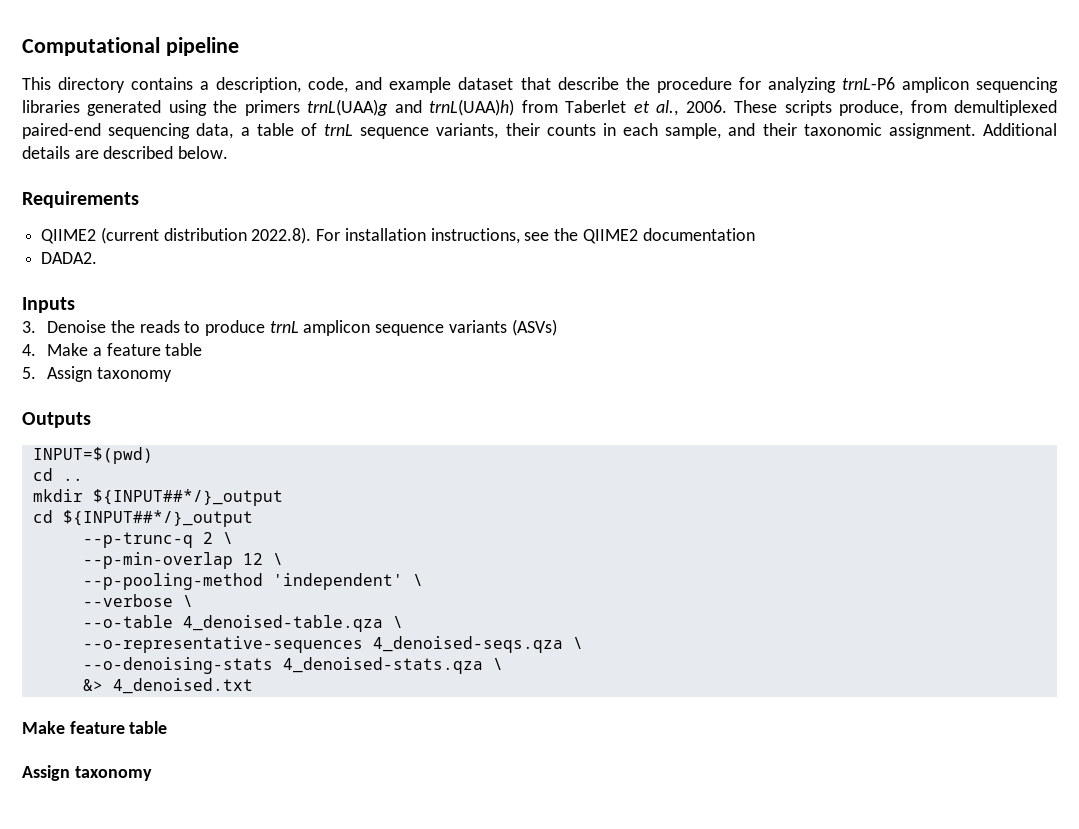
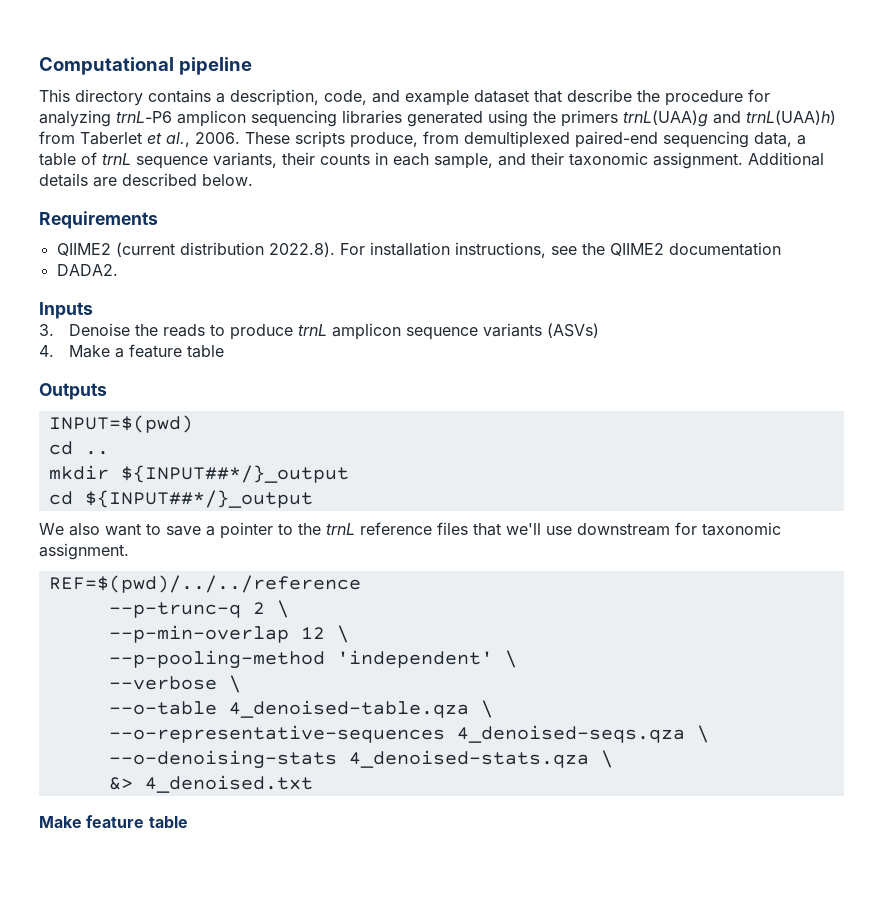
[22,366,172,382] // 5. Assign taxonomy -> (225, 351) none
(253, 518) none -> [39,522,781,539] [39,543,129,560] [48,575,361,593] // We also want to save a pointer to the trnL reference files that we'll use downstream for taxonomic assignment. // REF=$(pwd)/../../reference
[22,765,152,781] // Assign taxonomy -> (188, 822) none

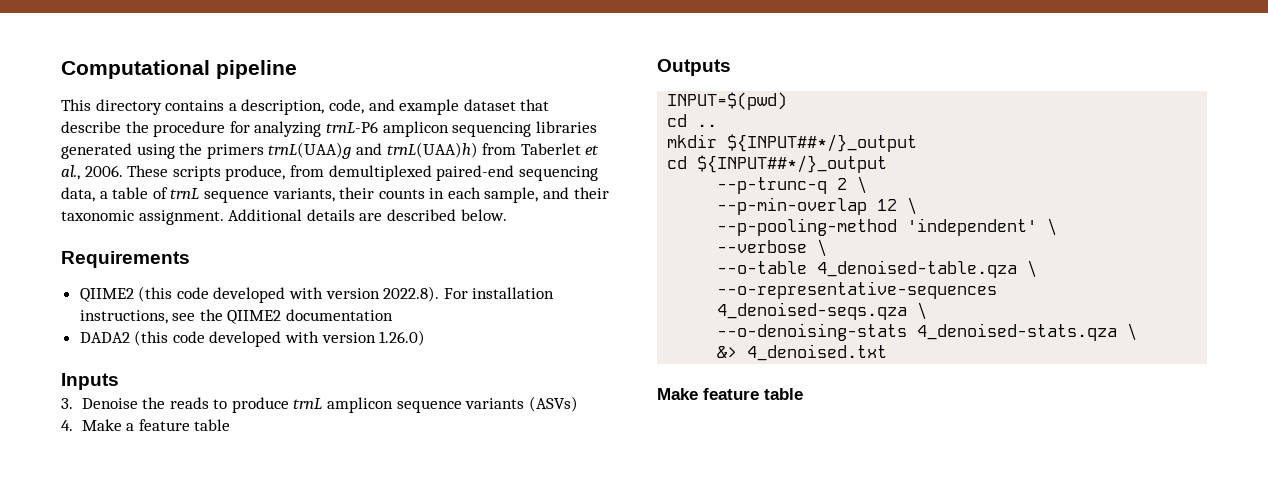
[115,242,264,257] (current distribution -> [138,286,380,303] (this code developed with version
[56,264,118,276] DADA2. -> [79,330,426,347] DADA2 (this code developed with version 1.26.0)
[39,522,781,539] [39,543,129,560] [48,575,361,593] // We also want to save a pointer to the trnL reference files that we'll use downstream for taxonomic assignment. // REF=$(pwd)/../../reference -> (888, 164) none

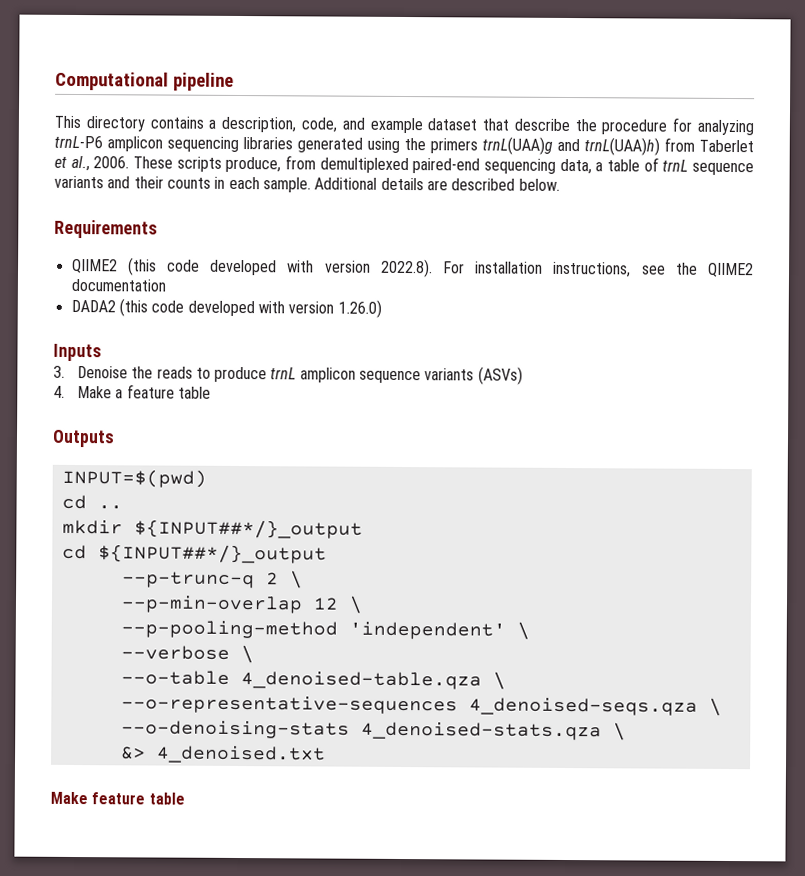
[272,188,335,202] variants, -> [54,175,131,189] variants and
[484,187,609,203] [61,210,224,225] sample, and their taxonomic assignment. -> [262,177,311,193] sample.

